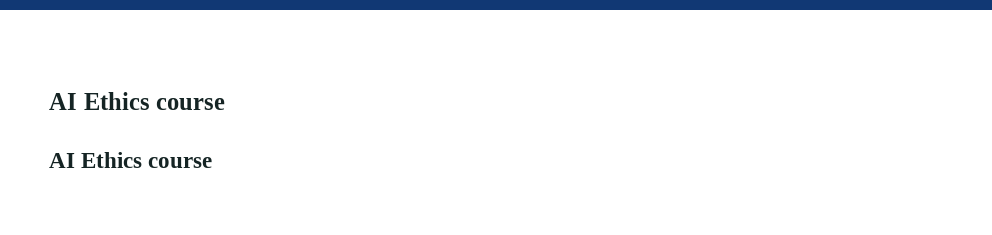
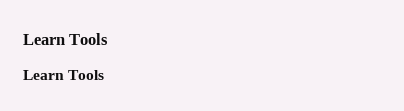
[49,92,226,110] [49,152,213,168] AI Ethics course // AI Ethics course -> [23,33,109,45] [23,70,105,80] Learn Tools // Learn Tools

